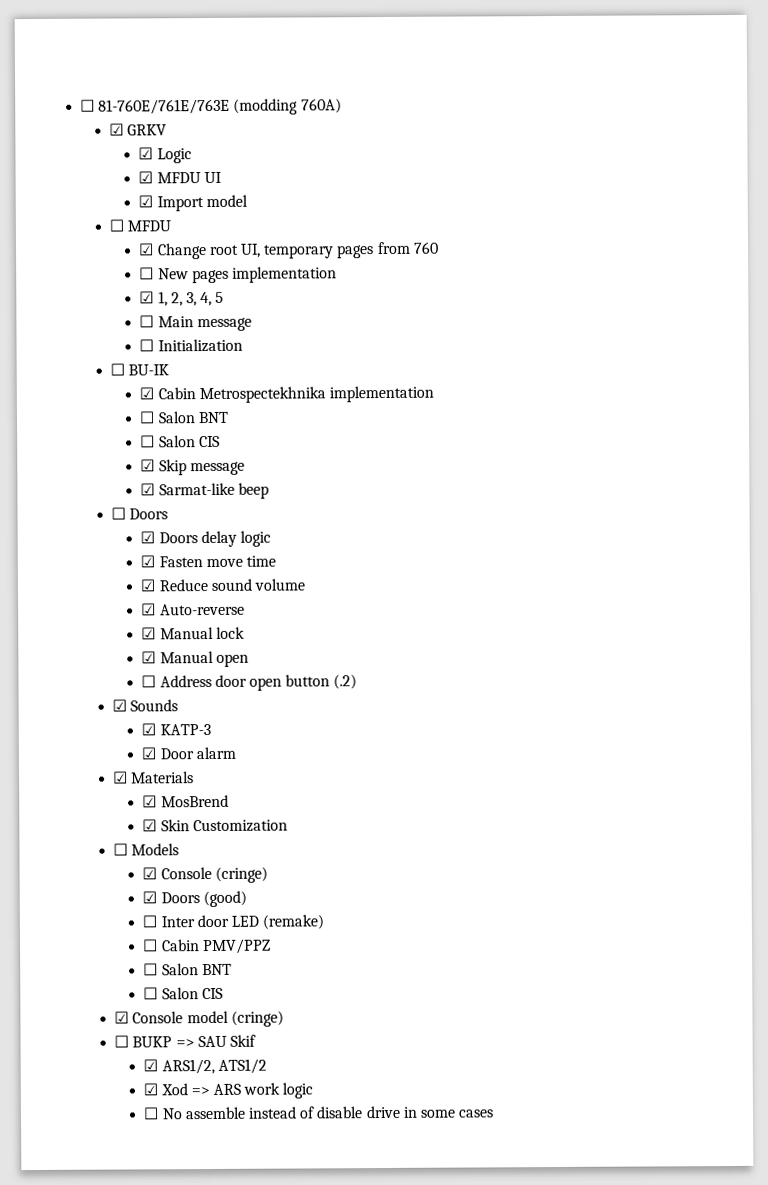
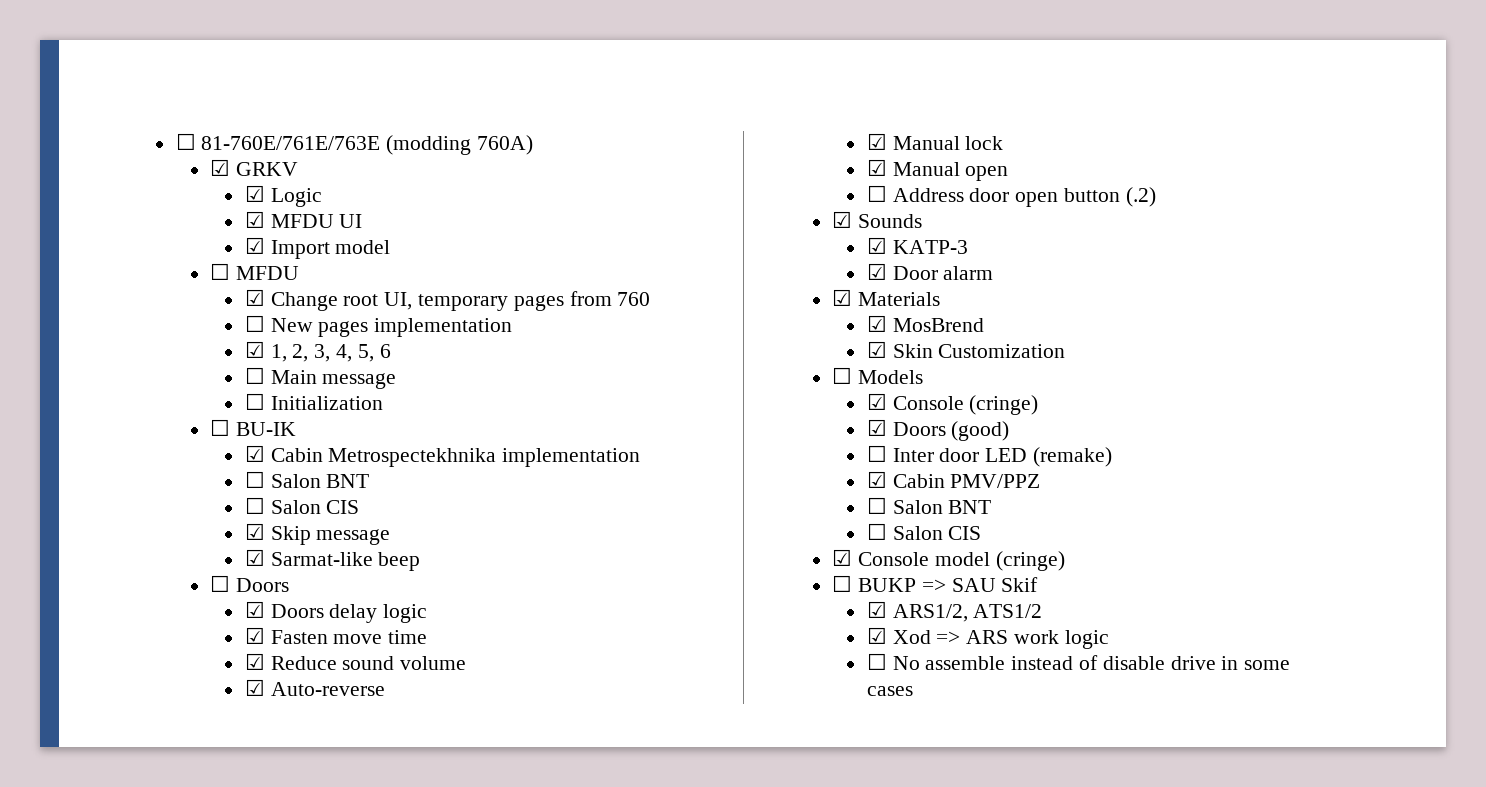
[215,291,225,303] 5 -> [357,344,391,362] 5, 6
[142,939,159,952] ☐ -> [866,471,887,488] ☑

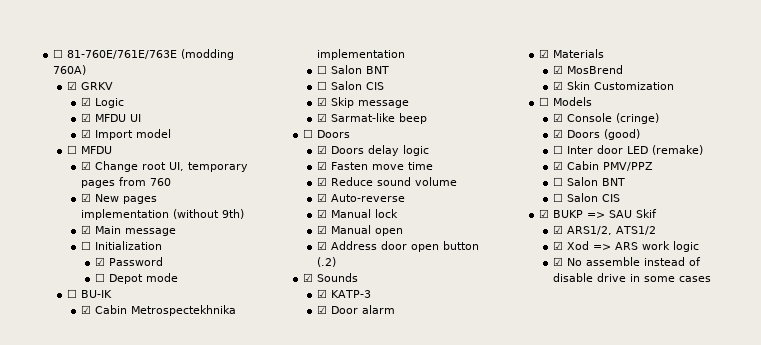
[244,315,265,332] ☐ -> [81,193,92,202] ☑
[244,341,391,362] [244,367,265,384] // ☑ 1, 2, 3, 4, 5, 6 // ☐ -> [173,209,245,219] [81,225,92,234] (without 9th) // ☑
(383, 403) none -> [95,257,164,266] [95,273,179,284] // ☑ Password // ☐ Depot mode
[866,185,887,202] ☐ -> [317,241,328,250] ☑
[857,551,1065,571] [832,575,853,592] Console model (cringe) // ☐ -> (550, 213) none
[866,653,887,670] ☐ -> [553,257,564,266] ☑

